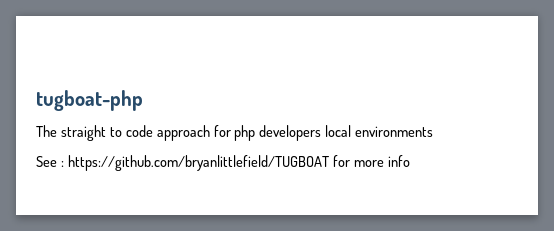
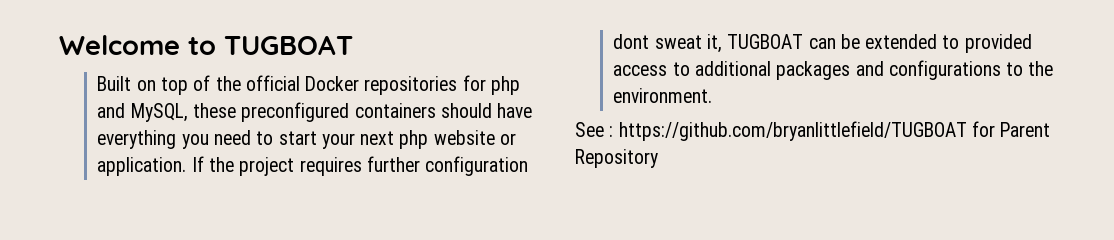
[36,90,143,111] [36,125,434,141] tugboat-php // The straight to code approach for php developers local environments -> [59,35,353,55] [97,75,520,95] [97,102,533,122] [97,130,516,149] [97,156,529,176] [613,34,1032,53] [613,60,1054,80] [613,88,713,103] Welcome to TUGBOAT // Built on top of the official Docker repositories for php and MySQL, these preconfigured containers should have everything you need to start your next php website or application. If the project requires further configuration dont sweat it, TUGBOAT can be extended to provided access to additional packages and configurations to the environment.
[353,155,410,167] more info -> [1000,122,1051,137] [575,149,658,168] Parent Repository

